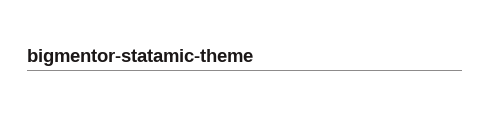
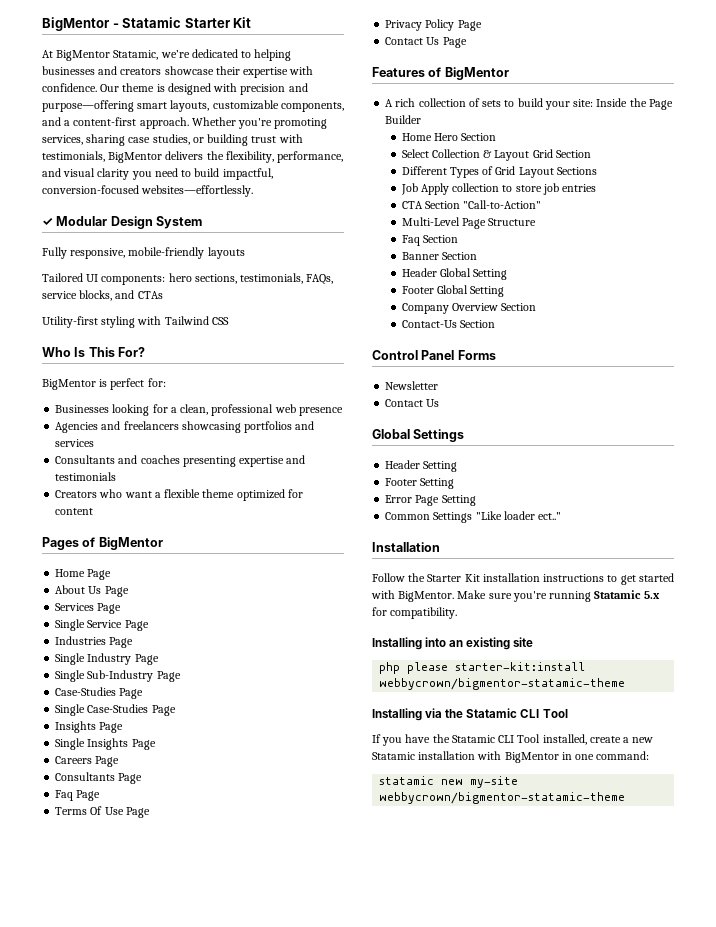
[27,49,253,66] bigmentor-statamic-theme -> [42,17,252,31] [42,49,292,61] [42,66,314,78] [42,83,308,95] [42,100,344,112] [42,117,328,129] [42,134,303,146] [42,151,344,163] [42,168,273,180] [42,185,254,197] [42,216,203,229] [42,247,245,259] [42,273,334,285] [42,290,163,301] [42,316,229,328] [42,347,146,357] [42,378,166,390] [55,404,343,416] [55,421,315,433] [55,439,95,447] [55,455,306,467] [55,472,117,481] [55,489,303,501] [55,508,94,515] [42,537,163,550] [55,569,112,580] [55,585,129,597] [55,603,122,614] [55,619,149,631] [55,636,134,648] [55,653,159,665] [55,670,181,682] [55,687,144,699] [55,704,176,716] [55,721,124,733] [55,738,156,750] [55,756,120,767] [55,772,143,784] [55,790,101,801] [55,806,150,818] [385,19,482,31] [385,37,467,48] [372,67,509,80] [385,98,673,110] [385,115,422,124] [401,133,497,141] [401,149,591,161] [401,166,597,178] [400,183,597,195] [401,200,542,209] [401,217,537,229] [401,235,458,246] [401,252,477,260] [401,268,508,280] [401,285,505,297] [401,303,537,314] [401,320,495,328] [372,350,496,360] [385,381,439,390] [385,399,440,407] [372,429,465,442] [385,460,458,472] [385,478,455,489] [385,495,476,506] [385,511,562,523] [372,542,440,552] [372,573,674,585] [371,590,660,602] [372,607,458,619] [372,637,534,650] [379,662,586,674] [379,678,626,690] [372,708,568,721] [372,734,654,746] [372,751,650,763] [379,776,519,788] [379,792,626,804] BigMentor - Statamic Starter Kit // At BigMentor Statamic, we’re dedicated to helping businesses and creators showcase their expertise with confidence. Our theme is designed with precision and purpose—offering smart layouts, customizable components, and a content-first approach. Whether you're promoting services, sharing case studies, or building trust with testimonials, BigMentor delivers the flexibility, performance, and visual clarity you need to build impactful, conversion-focused websites—effortlessly. // ✓ Modular Design System // Fully responsive, mobile-friendly layouts // Tailored UI components: hero sections, testimonials, FAQs, service blocks, and CTAs // Utility-first styling with Tailwind CSS // Who Is This For? // BigMentor is perfect for: // Businesses looking for a clean, professional web presence // Agencies and freelancers showcasing portfolios and services // Consultants and coaches presenting expertise and testimonials // Creators who want a flexible theme optimized for content // Pages of BigMentor // Home Page // About Us Page // Services Page // Single Service Page // Industries Page // Single Industry Page // Single Sub-Industry Page // Case-Studies Page // Single Case-Studies Page // Insights Page // Single Insights Page // Careers Page // Consultants Page // Faq Page // Terms Of Use Page // Privacy Policy Page // Contact Us Page // Features of BigMentor // A rich collection of sets to build your site: Inside the Page Builder // Home Hero Section // Select Collection & Layout Grid Section // Different Types of Grid Layout Sections // Job Apply collection to store job entries // CTA Section "Call-to-Action" // Multi-Level Page Structure // Faq Section // Banner Section // Header Global Setting // Footer Global Setting // Company Overview Section // Contact-Us Section // Control Panel Forms // Newsletter // Contact Us // Global Settings // Header Setting // Footer Setting // Error Page Setting // Common Settings "Like loader ect.." // Installation // Follow the Starter Kit installation instructions to get started with BigMentor. Make sure you're running Statamic 5.x for compatibility. // Installing into an existing site // php please starter-kit:install webbycrown/bigmentor-statamic-theme // Installing via the Statamic CLI Tool // If you have the Statamic CLI Tool installed, create a new Statamic installation with BigMentor in one command: // statamic new my-site webbycrown/bigmentor-statamic-theme

